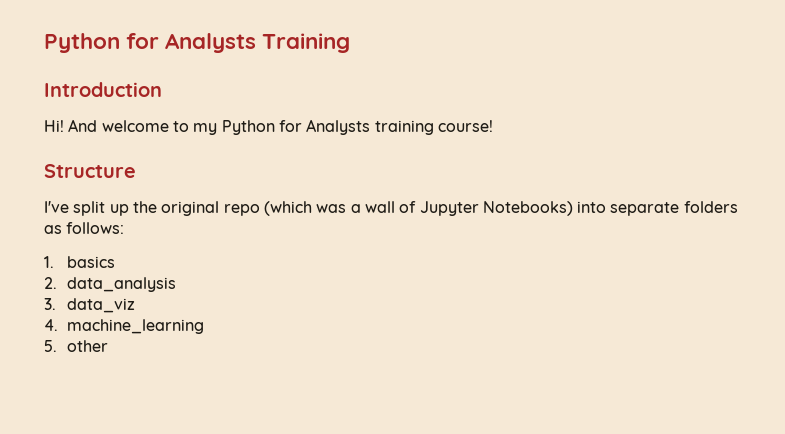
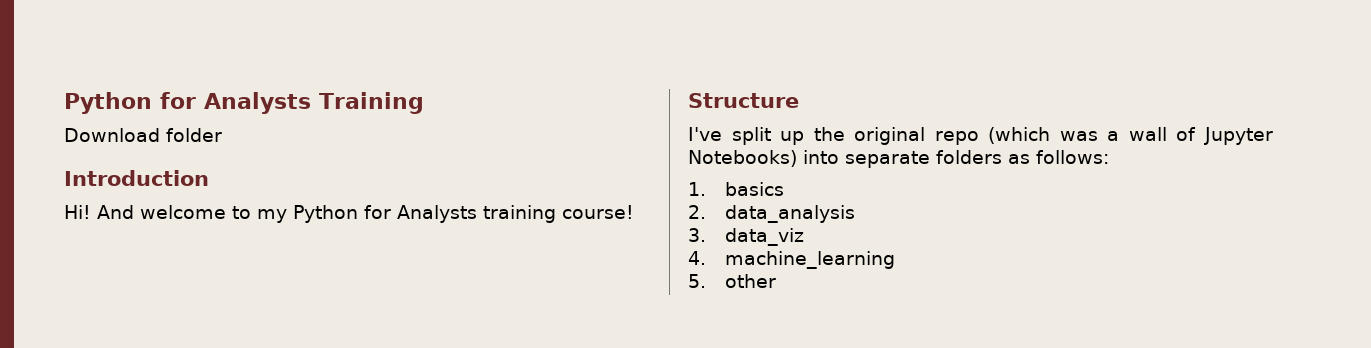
(351, 43) none -> [64,128,222,142] // Download folder

